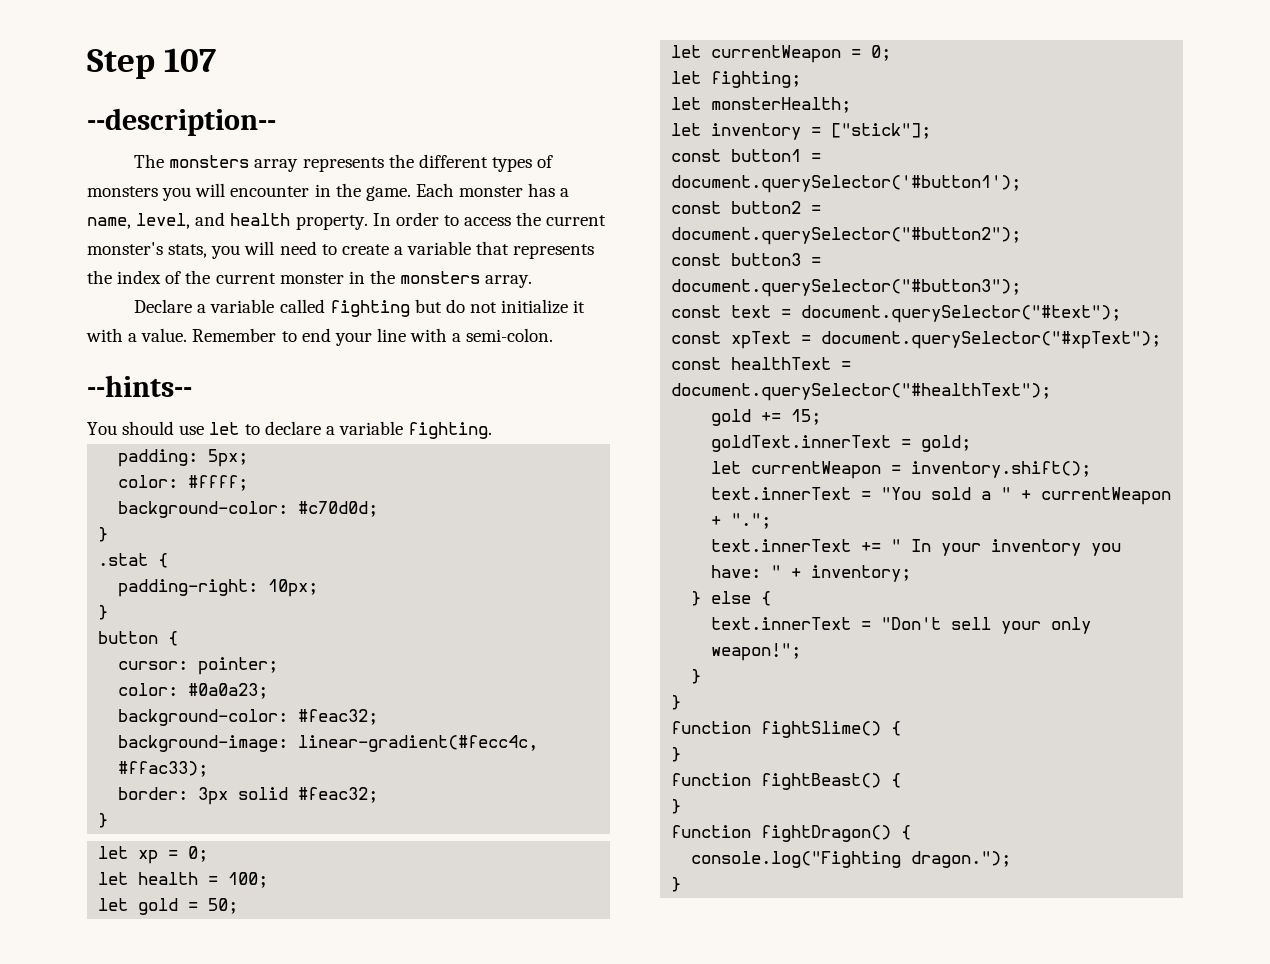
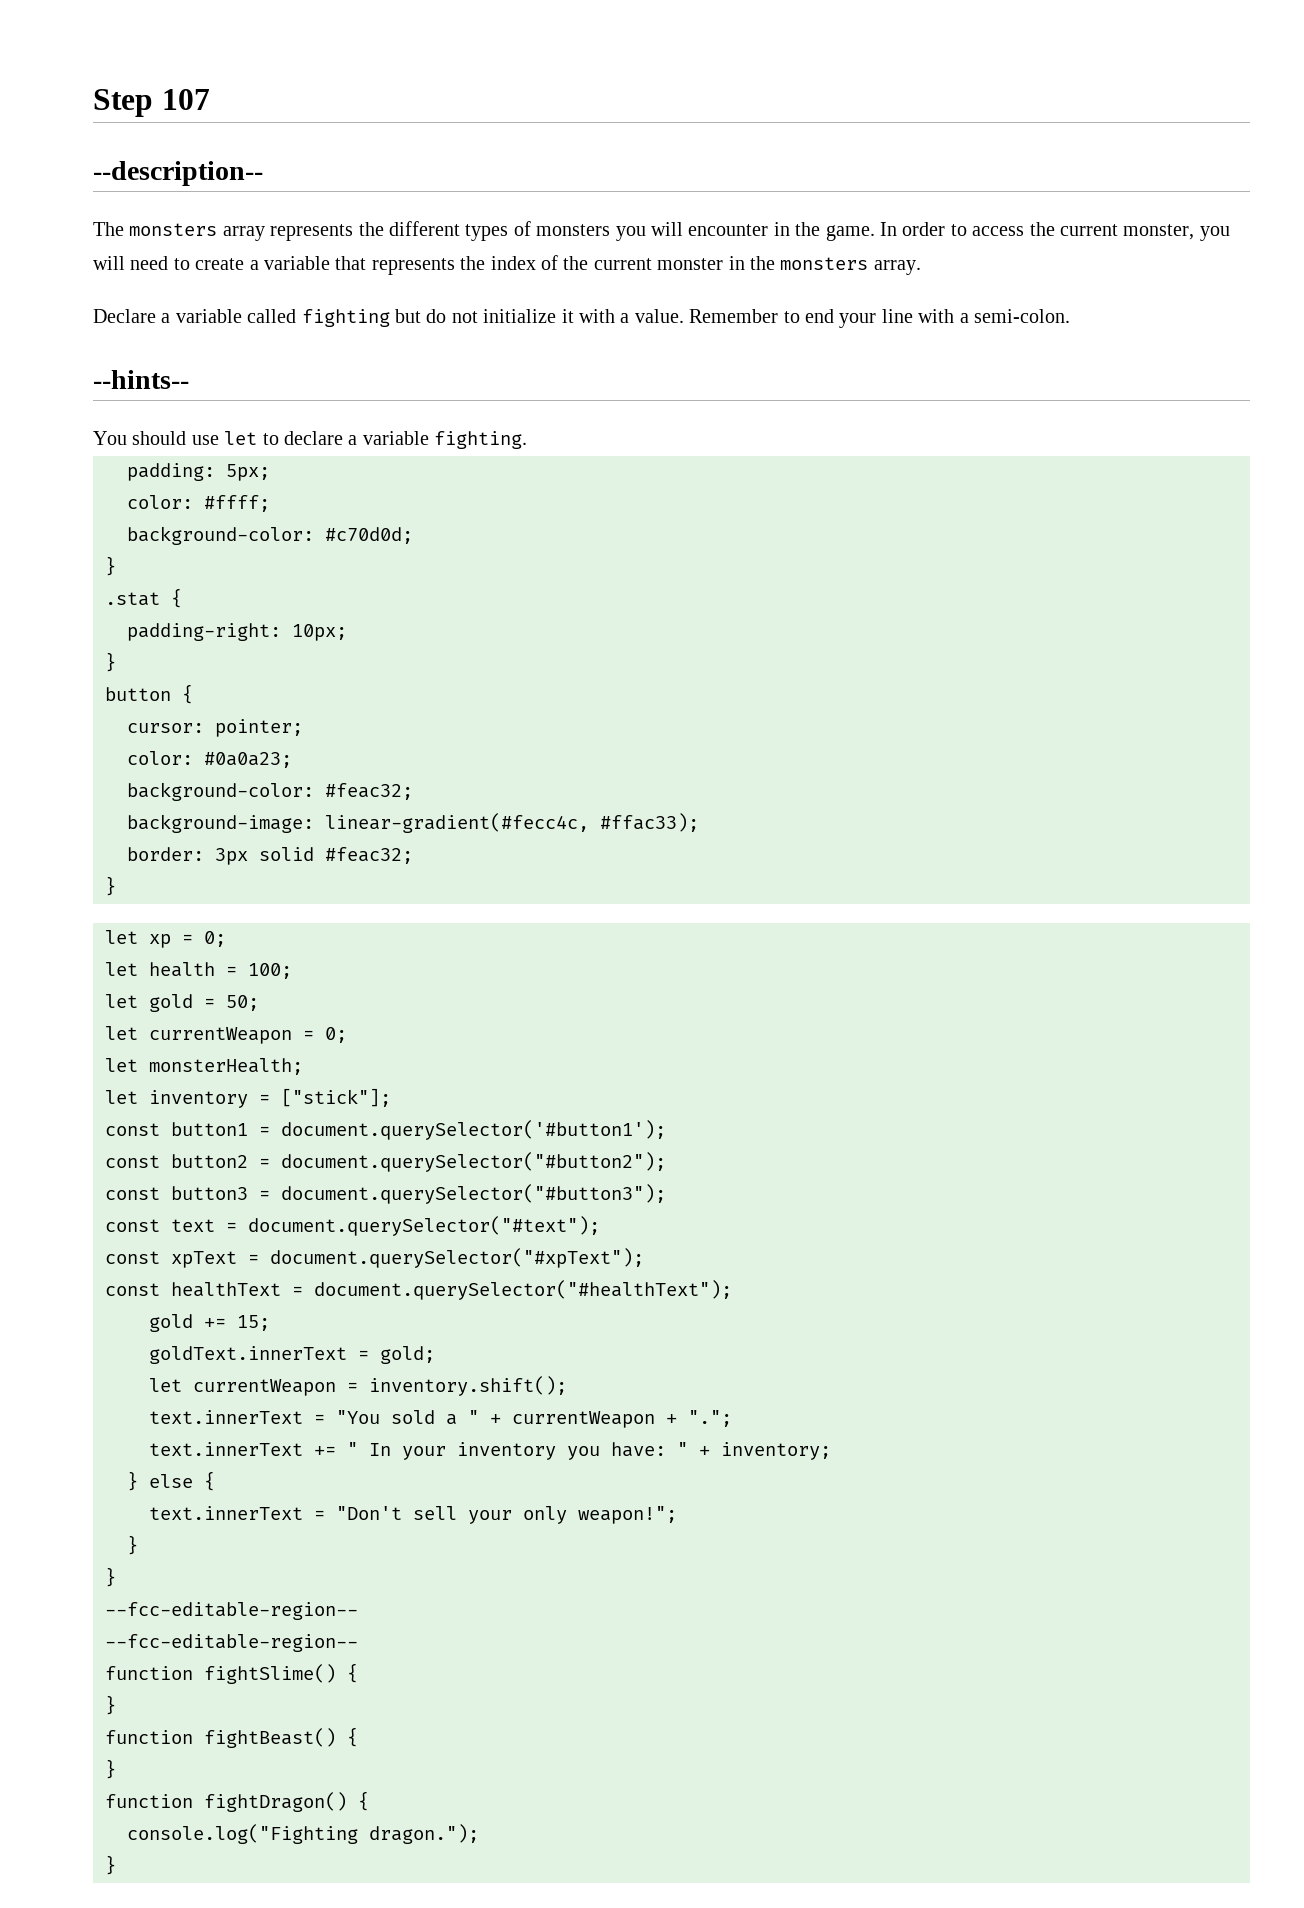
[415,183,570,197] [87,212,368,230] Each monster has a name, level, and health property. -> (875, 233) none
[87,242,208,258] monster's stats, -> [1123,224,1195,240] monster,
[671,71,802,88] // let fighting; -> (347, 1035) none
(682, 702) none -> [105,1602,358,1620] [105,1634,358,1652] // --fcc-editable-region-- // --fcc-editable-region--

